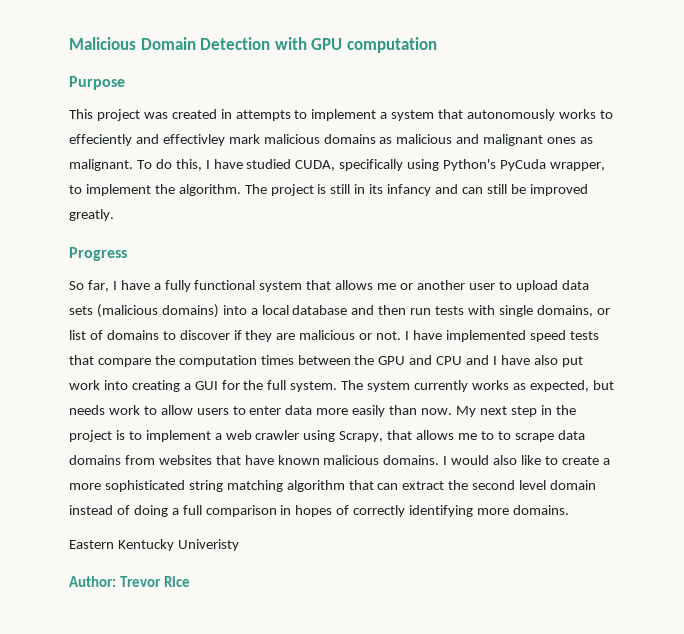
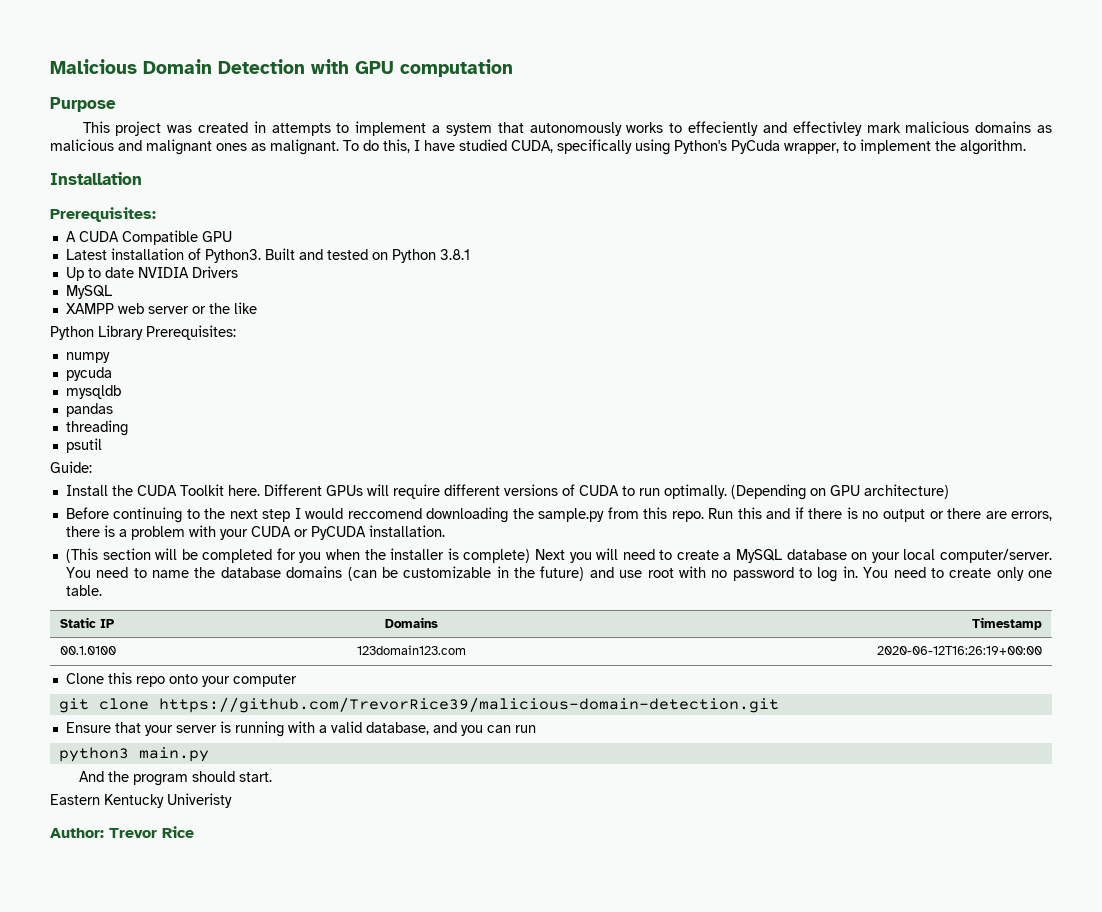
[244,184,588,196] [69,209,114,221] [69,247,127,261] [69,280,589,292] [69,304,610,318] [69,330,599,342] [69,355,583,367] [69,380,614,392] [69,405,576,417] [69,430,585,442] [69,455,610,465] [69,480,597,492] [69,505,569,517] The project is still in its infancy and can still be improved greatly. // Progress // So far, I have a fully functional system that allows me or another user to upload data sets (malicious domains) into a local database and then run tests with single domains, or list of domains to discover if they are malicious or not. I have implemented speed tests that compare the computation times between the GPU and CPU and I have also put work into creating a GUI for the full system. The system currently works as expected, but needs work to allow users to enter data more easily than now. My next step in the project is to implement a web crawler using Scrapy, that allows me to to scrape data domains from websites that have known malicious domains. I would also like to create a more sophisticated string matching algorithm that can extract the second level domain instead of doing a full comparison in hopes of correctly identifying more domains. -> [50,172,142,185] [50,207,156,222] [65,230,232,245] [65,248,470,263] [65,266,238,281] [65,285,112,299] [65,302,257,314] [50,325,236,340] [65,352,110,363] [65,367,112,381] [65,385,121,399] [65,403,113,417] [65,420,128,436] [65,438,102,453] [50,461,92,473] [65,484,949,500] [65,507,1052,523] [65,525,445,540] [65,548,1052,563] [65,566,1053,582] [65,585,102,596] [59,617,114,628] [384,617,438,628] [972,617,1043,630] [59,646,116,655] [356,645,466,655] [877,646,1043,655] [65,672,297,687] [58,697,779,713] [65,721,536,737] [58,747,209,762] [78,771,272,786] // Installation // Prerequisites: // A CUDA Compatible GPU // Latest installation of Python3. Built and tested on Python 3.8.1 // Up to date NVIDIA Drivers // MySQL // XAMPP web server or the like // Python Library Prerequisites: // numpy // pycuda // mysqldb // pandas // threading // psutil // Guide: // Install the CUDA Toolkit here. Different GPUs will require different versions of CUDA to run optimally. (Depending on GPU architecture) // Before continuing to the next step I would reccomend downloading the sample.py from this repo. Run this and if there is no output or there are errors, there is a problem with your CUDA or PyCUDA installation. // (This section will be completed for you when the installer is complete) Next you will need to create a MySQL database on your local computer/server. You need to name the database domains (can be customizable in the future) and use root with no password to log in. You need to create only one table. // Static IP | Domains | Timestamp // 00.1.0100 | 123domain123.com | 2020-06-12T16:26:19+00:00 // Clone this repo onto your computer // git clone https://github.com/TrevorRice39/malicious-domain-detection.git // Ensure that your server is running with a valid database, and you can run // python3 main.py // And the program should start.

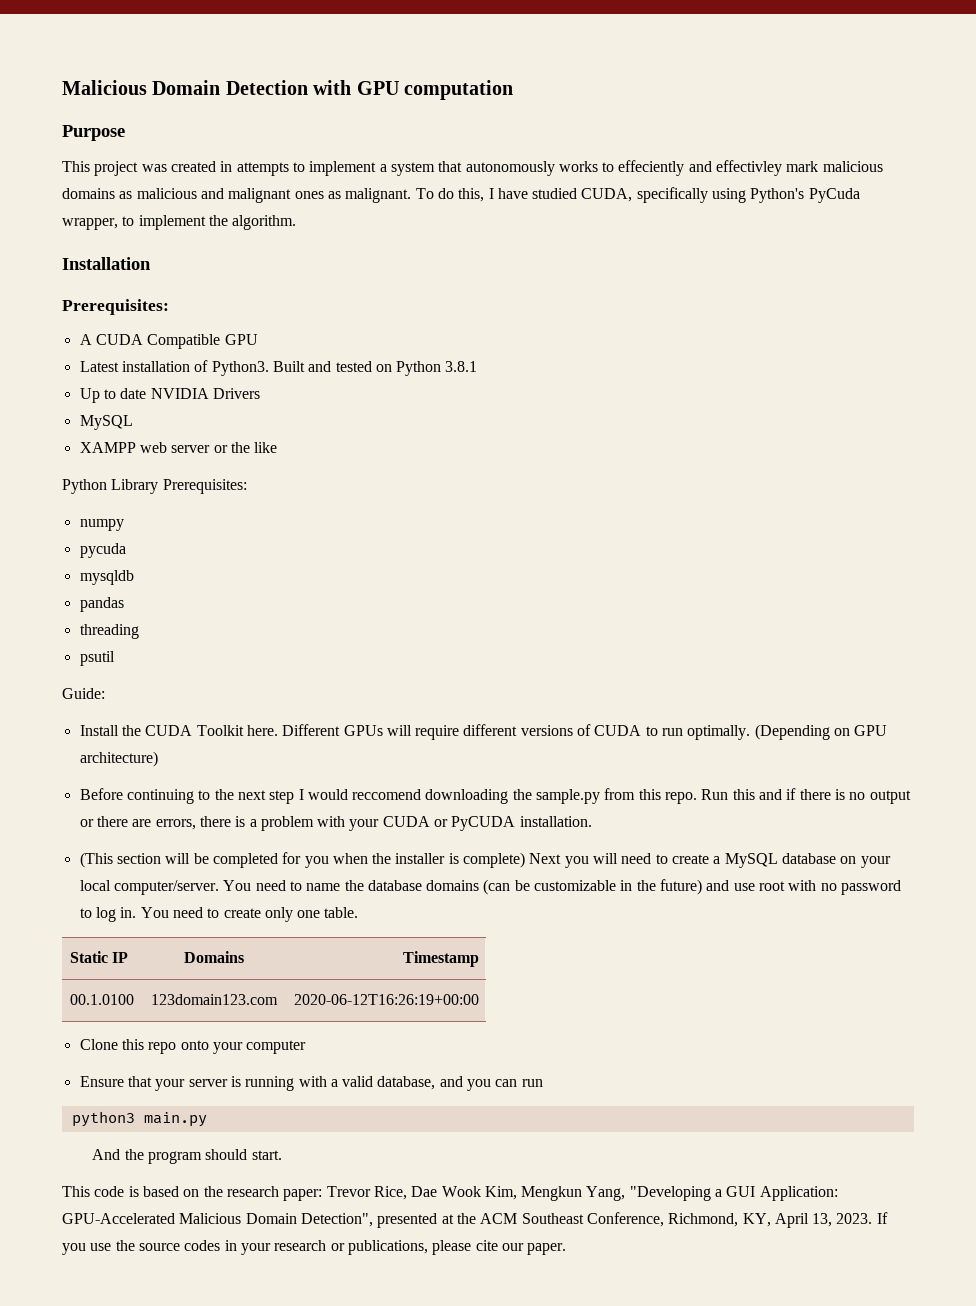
[58,697,779,713] // git clone https://github.com/TrevorRice39/malicious-domain-detection.git -> (307, 1047) none
[50,793,232,808] [50,826,194,838] Eastern Kentucky Univeristy // Author: Trevor Rice -> [62,1186,838,1201] [62,1212,888,1228] [62,1240,567,1255] This code is based on the research paper: Trevor Rice, Dae Wook Kim, Mengkun Yang, "Developing a GUI Application: GPU-Accelerated Malicious Domain Detection", presented at the ACM Southeast Conference, Richmond, KY, April 13, 2023. If you use the source codes in your research or publications, please cite our paper.

